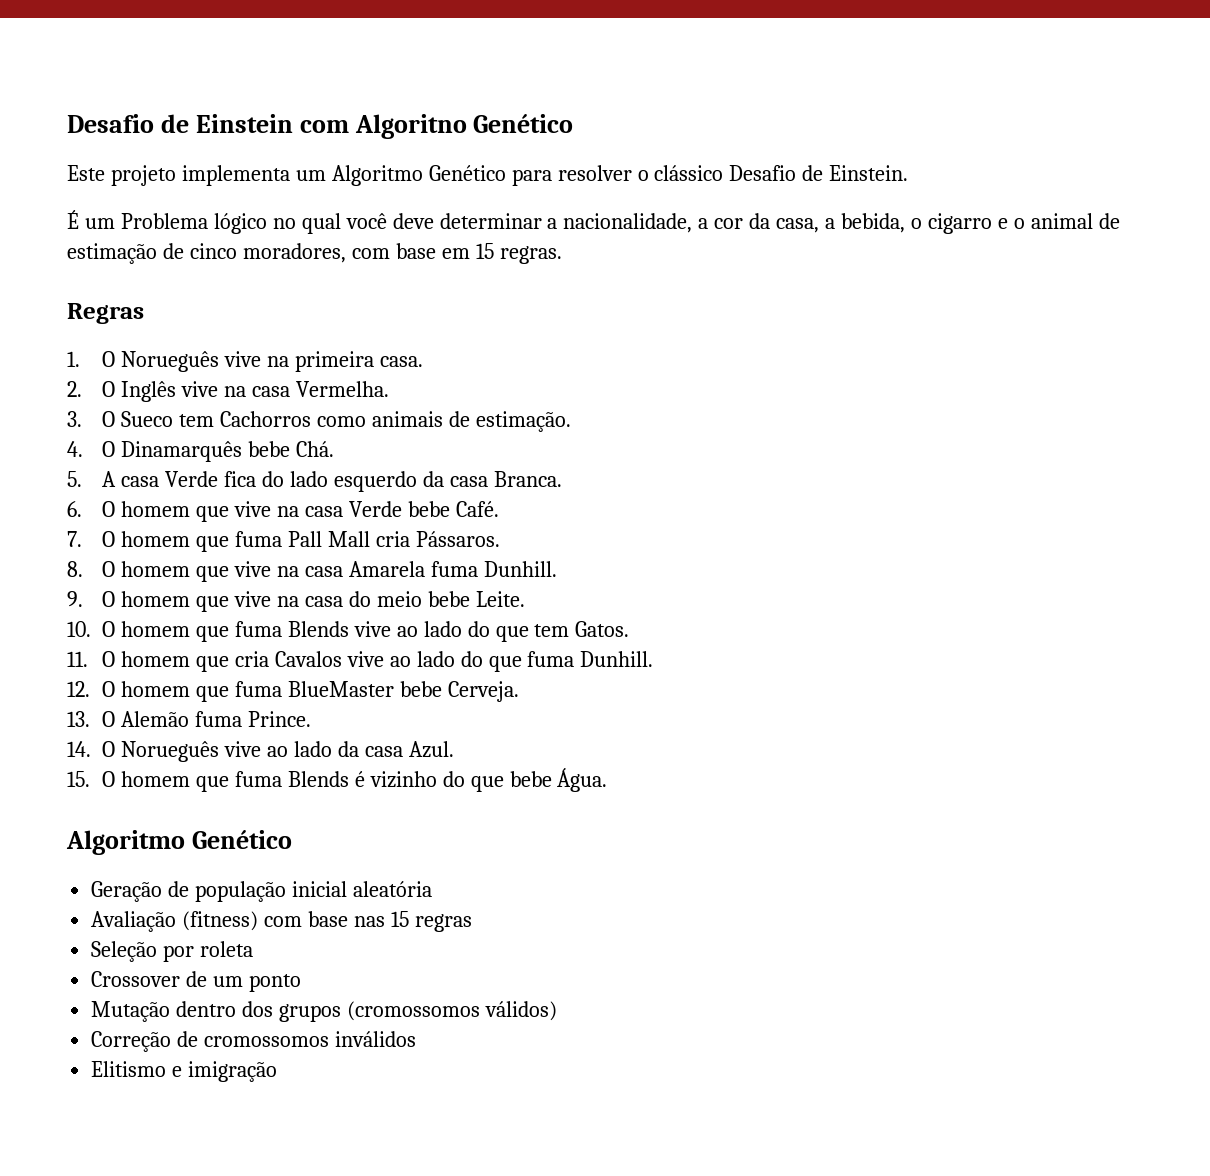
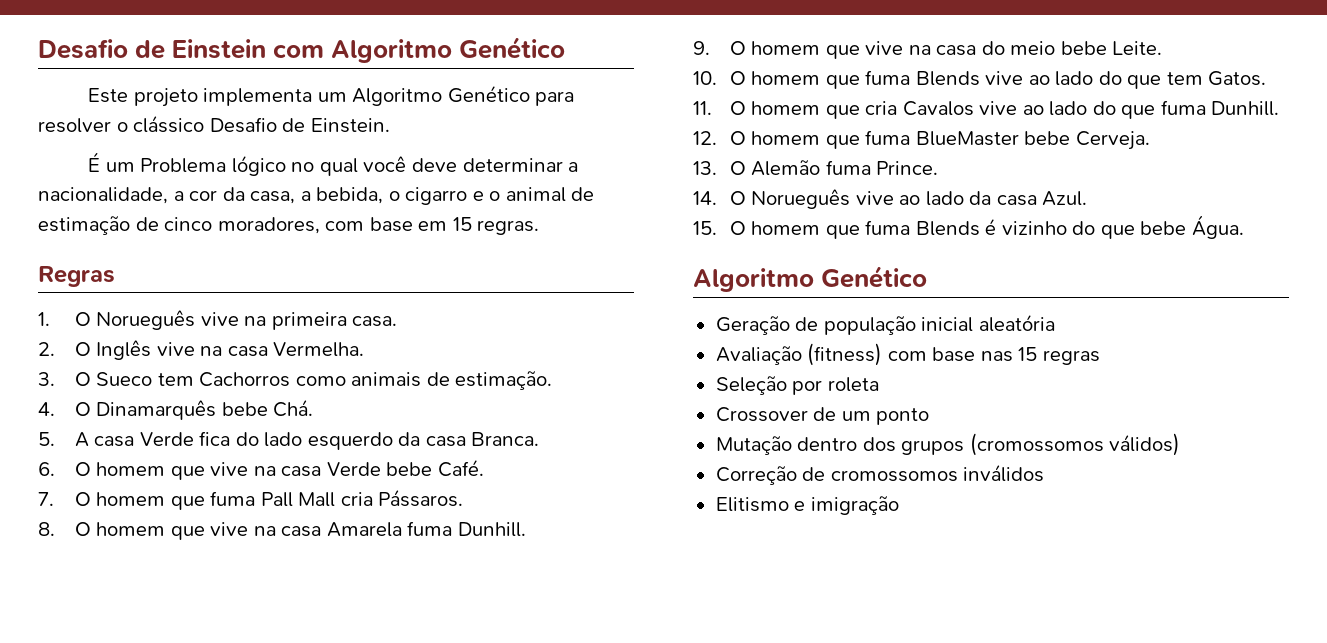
[354,114,467,139] Algoritno -> [331,39,453,63] Algoritmo

